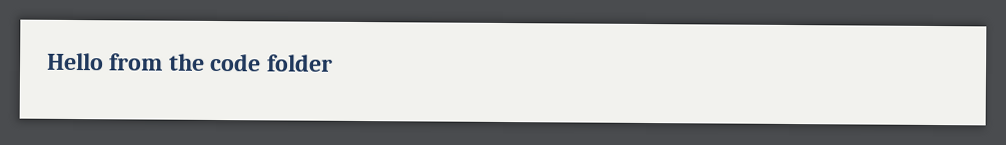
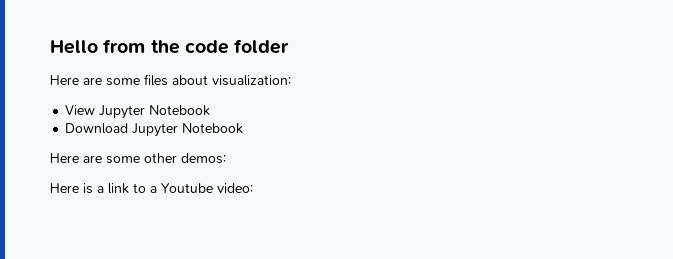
(333, 63) none -> [50,74,291,86] [65,105,211,119] [65,123,244,137] [50,153,226,164] [50,183,253,194] // Here are some files about visualization: // View Jupyter Notebook // Download Jupyter Notebook // Here are some other demos: // Here is a link to a Youtube video:

